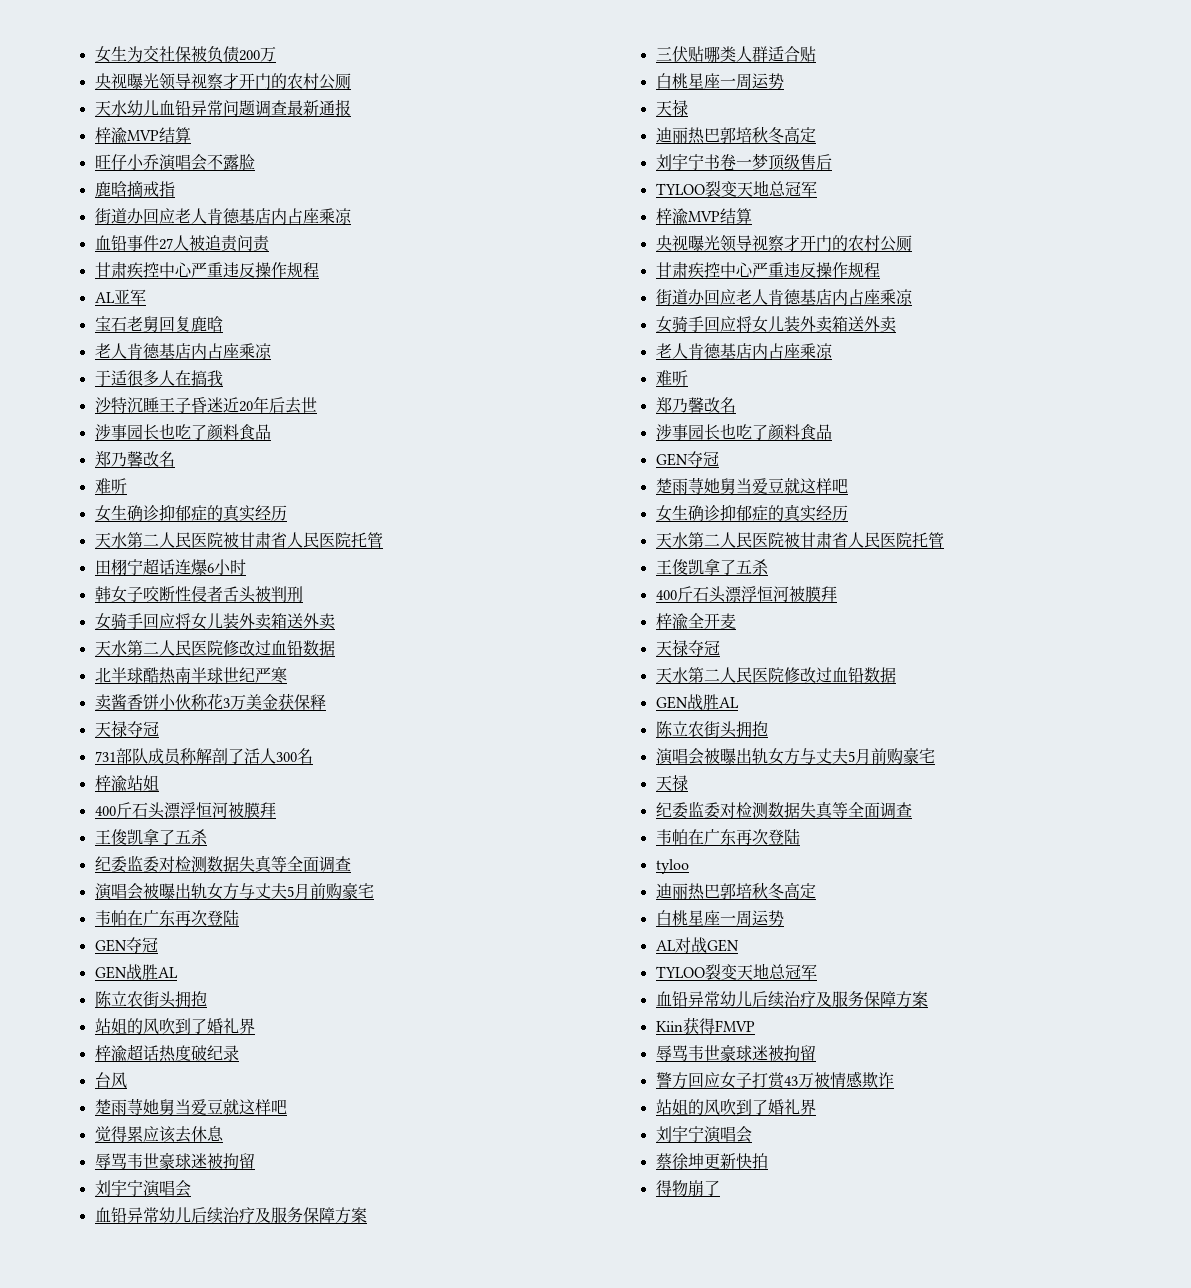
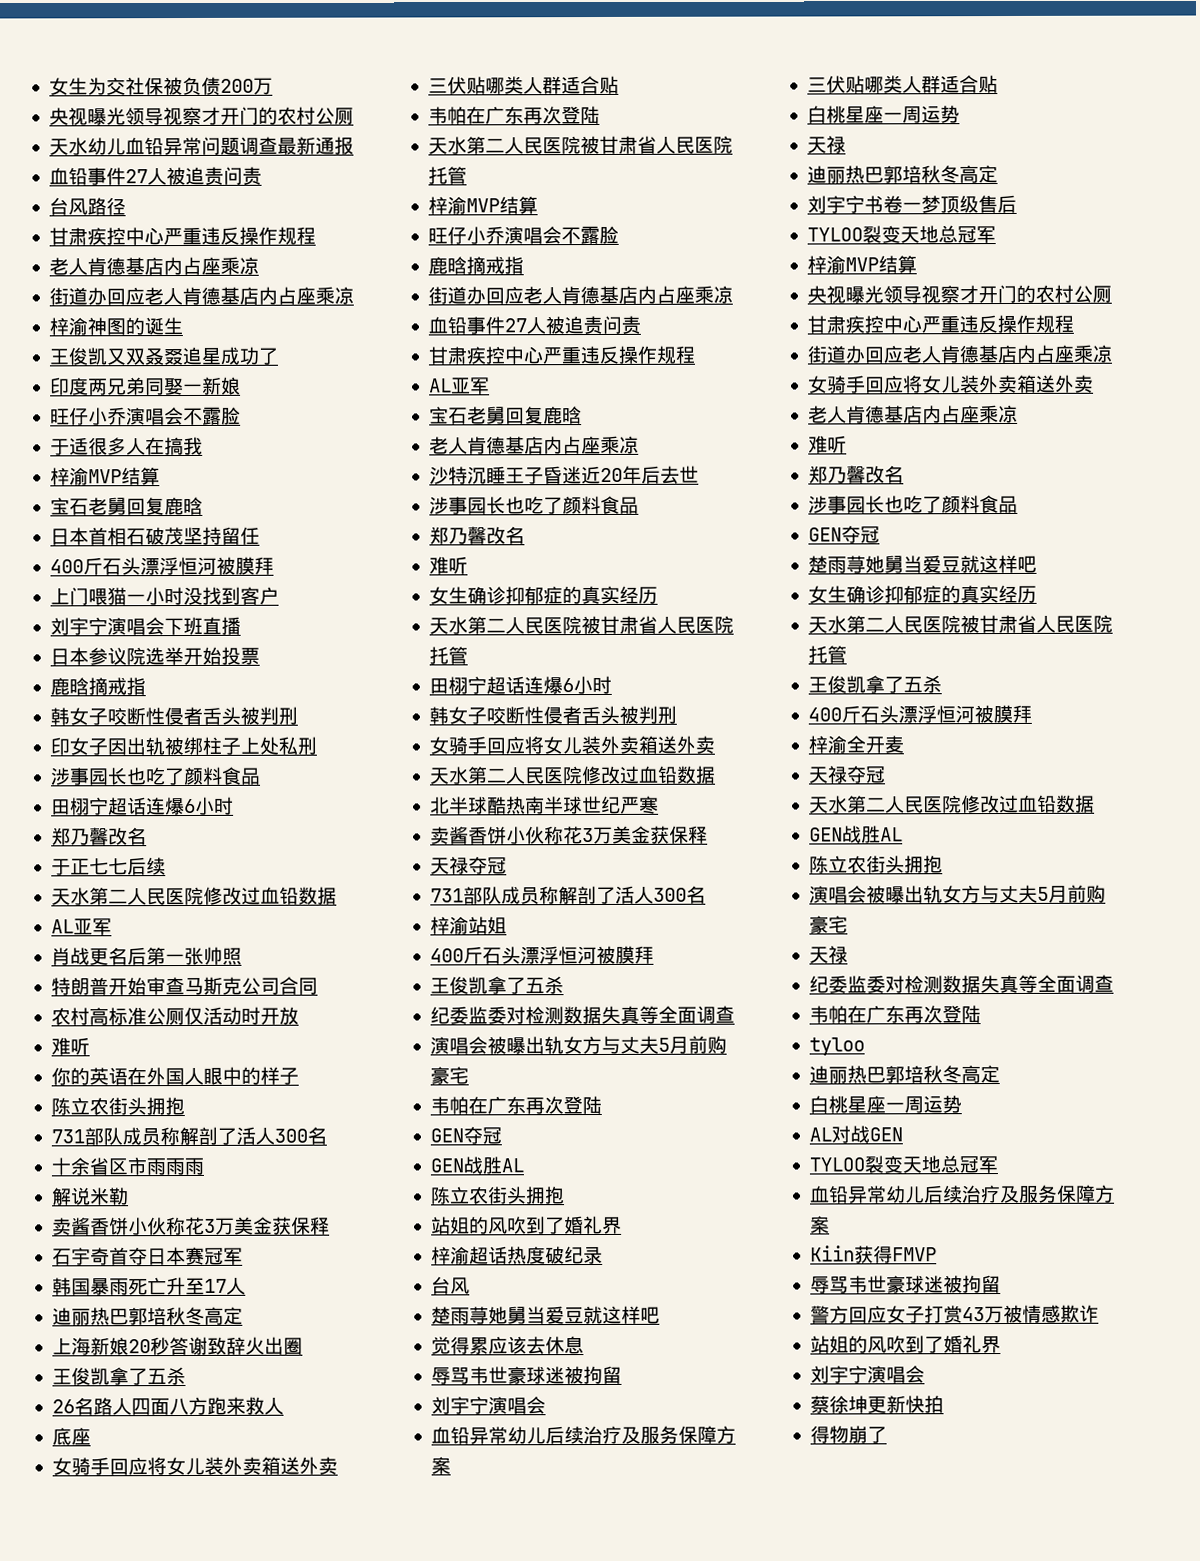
(351, 107) none -> [48,166,262,186] [48,197,126,216] [48,226,316,246] [48,256,259,276] [48,286,354,306] [48,317,183,336] [48,346,278,366] [49,376,241,396] [49,406,241,426] [49,436,203,456] [49,467,160,486] [49,496,203,516] [49,526,260,546] [49,556,274,576] [49,586,279,606] [49,616,241,636] [49,646,260,666] [49,677,146,696] [49,706,298,726] [49,736,317,756] [49,766,261,786] [50,796,234,816] [50,827,147,846] [50,857,166,876] [50,886,337,906] [50,918,112,936] [50,946,242,966] [50,976,318,996] [50,1006,299,1026] [50,1037,90,1056] [50,1066,299,1086] [50,1097,185,1116] [50,1126,327,1146] [50,1157,204,1176] [50,1187,129,1206] [51,1216,330,1236] [51,1246,243,1266] [51,1277,246,1296] [51,1306,243,1326] [51,1336,303,1356] [51,1367,186,1386] [51,1396,284,1416] [51,1427,91,1446] [51,1456,338,1476] [427,75,619,95] [427,105,600,125] [427,135,733,155] [427,166,467,185] // 血铅事件27人被追责问责 // 台风路径 // 甘肃疾控中心严重违反操作规程 // 老人肯德基店内占座乘凉 // 街道办回应老人肯德基店内占座乘凉 // 梓渝神图的诞生 // 王俊凯又双叒叕追星成功了 // 印度两兄弟同娶一新娘 // 旺仔小乔演唱会不露脸 // 于适很多人在搞我 // 梓渝MVP结算 // 宝石老舅回复鹿晗 // 日本首相石破茂坚持留任 // 400斤石头漂浮恒河被膜拜 // 上门喂猫一小时没找到客户 // 刘宇宁演唱会下班直播 // 日本参议院选举开始投票 // 鹿晗摘戒指 // 韩女子咬断性侵者舌头被判刑 // 印女子因出轨被绑柱子上处私刑 // 涉事园长也吃了颜料食品 // 田栩宁超话连爆6小时 // 郑乃馨改名 // 于正七七后续 // 天水第二人民医院修改过血铅数据 // AL亚军 // 肖战更名后第一张帅照 // 特朗普开始审查马斯克公司合同 // 农村高标准公厕仅活动时开放 // 难听 // 你的英语在外国人眼中的样子 // 陈立农街头拥抱 // 731部队成员称解剖了活人300名 // 十余省区市雨雨雨 // 解说米勒 // 卖酱香饼小伙称花3万美金获保释 // 石宇奇首夺日本赛冠军 // 韩国暴雨死亡升至17人 // 迪丽热巴郭培秋冬高定 // 上海新娘20秒答谢致辞火出圈 // 王俊凯拿了五杀 // 26名路人四面八方跑来救人 // 底座 // 女骑手回应将女儿装外卖箱送外卖 // 三伏贴哪类人群适合贴 // 韦帕在广东再次登陆 // 天水第二人民医院被甘肃省人民医院托管
[94,370,223,386] // 于适很多人在搞我 -> (639, 444) none

